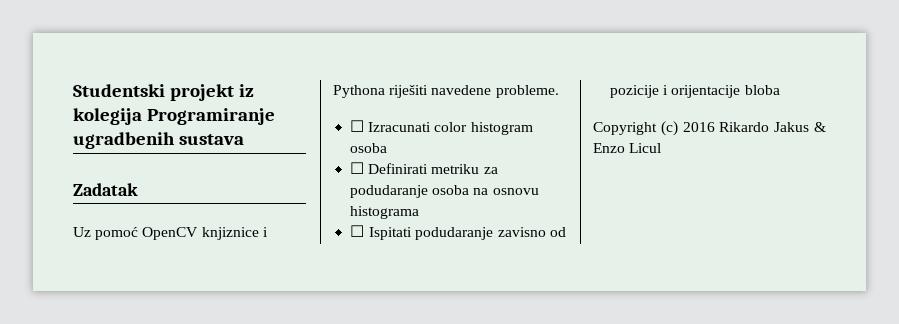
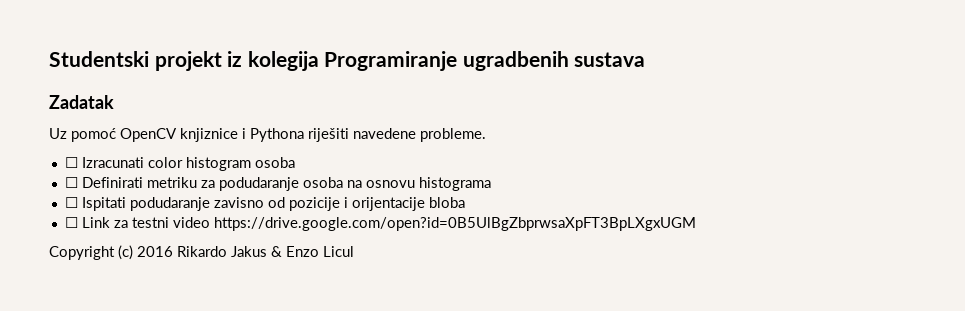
(780, 90) none -> [64,217,696,231] // ☐ Link za testni video https://drive.google.com/open?id=0B5UlBgZbprwsaXpFT3BpLXgxUGM

